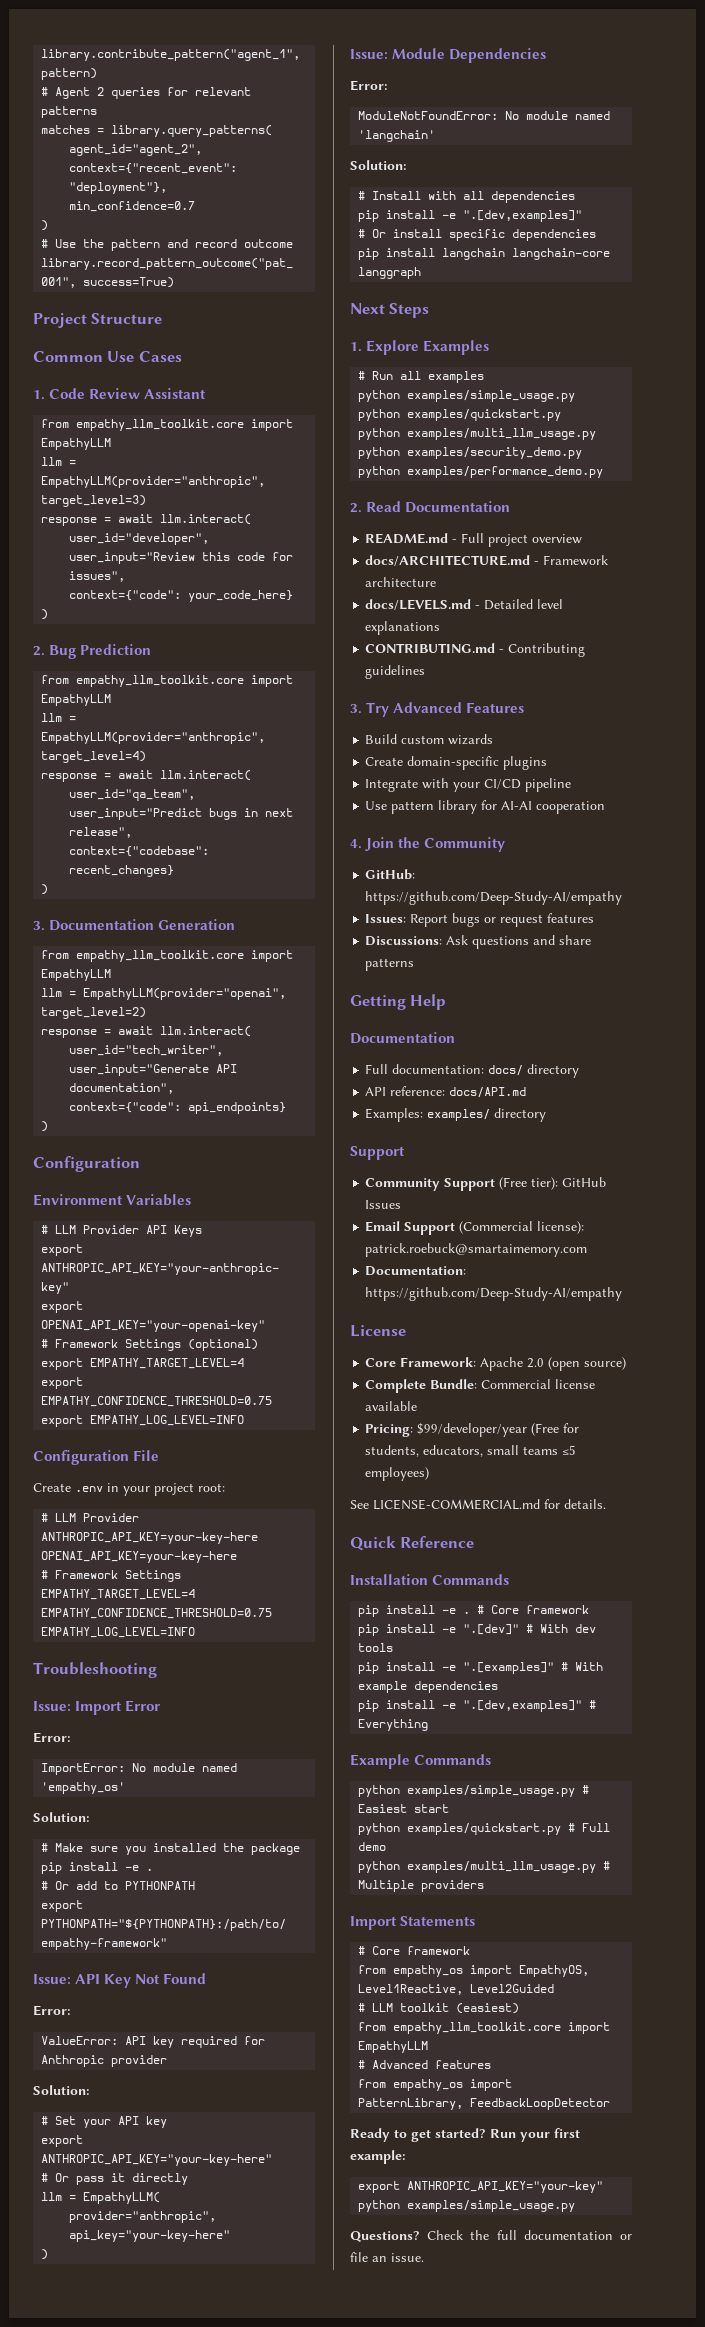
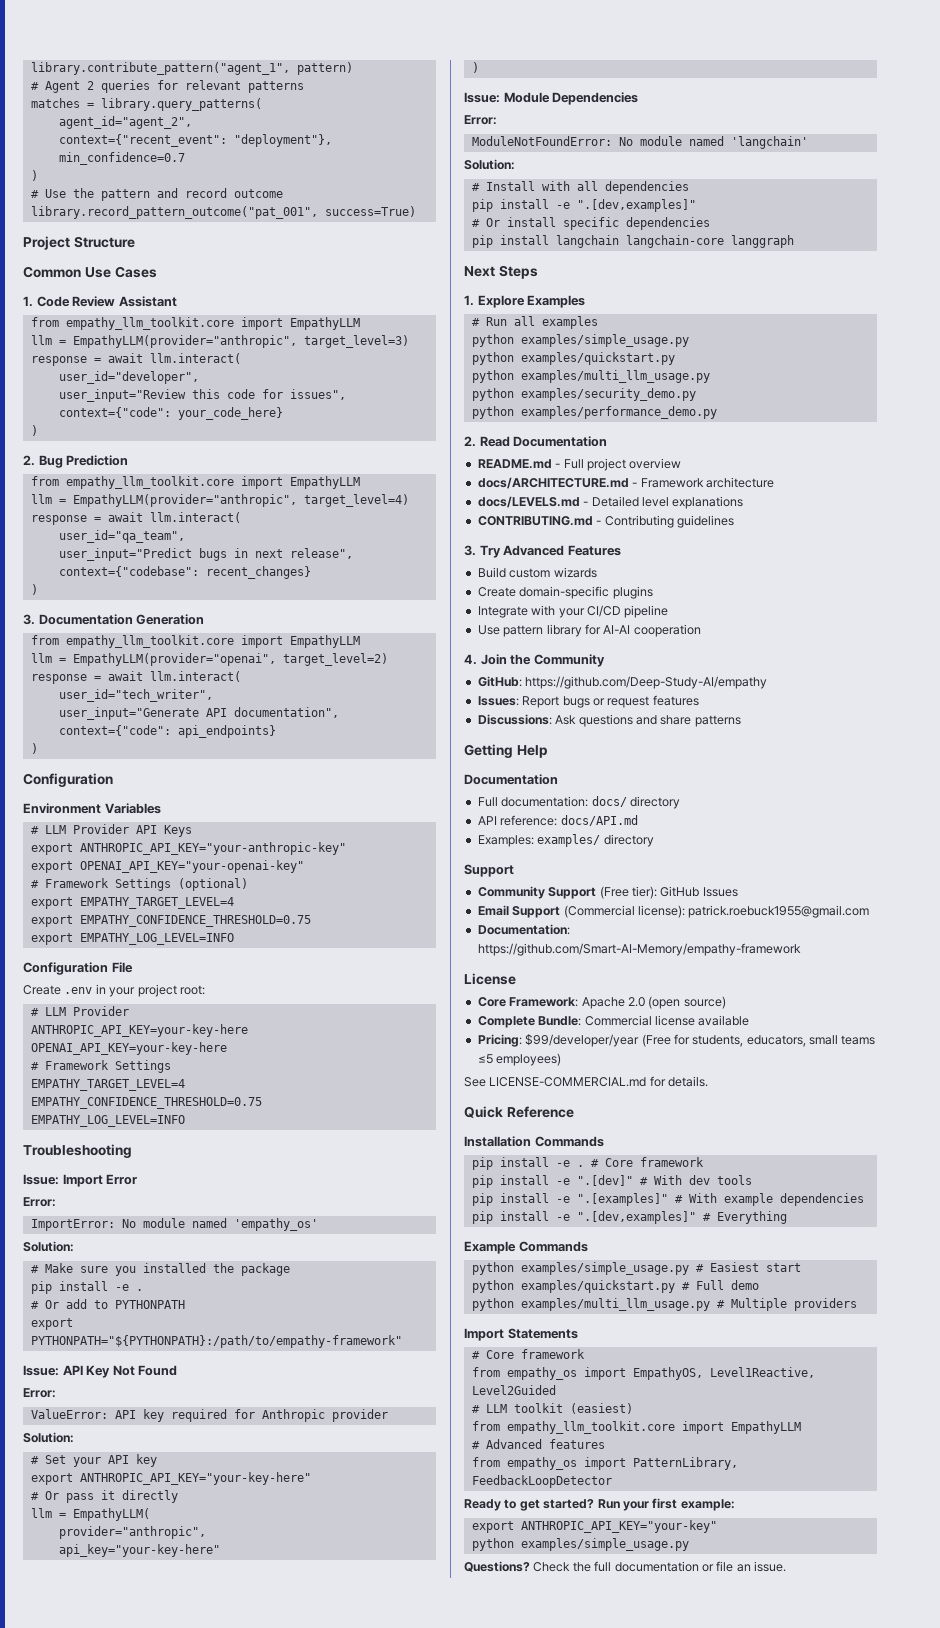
[365,1243,588,1257] patrick.roebuck@smartaimemory.com -> [688,905,870,918] patrick.roebuck1955@gmail.com
[365,1287,623,1301] https://github.com/Deep-Study-AI/empathy -> [477,943,801,956] https://github.com/Smart-AI-Memory/empathy-framework

